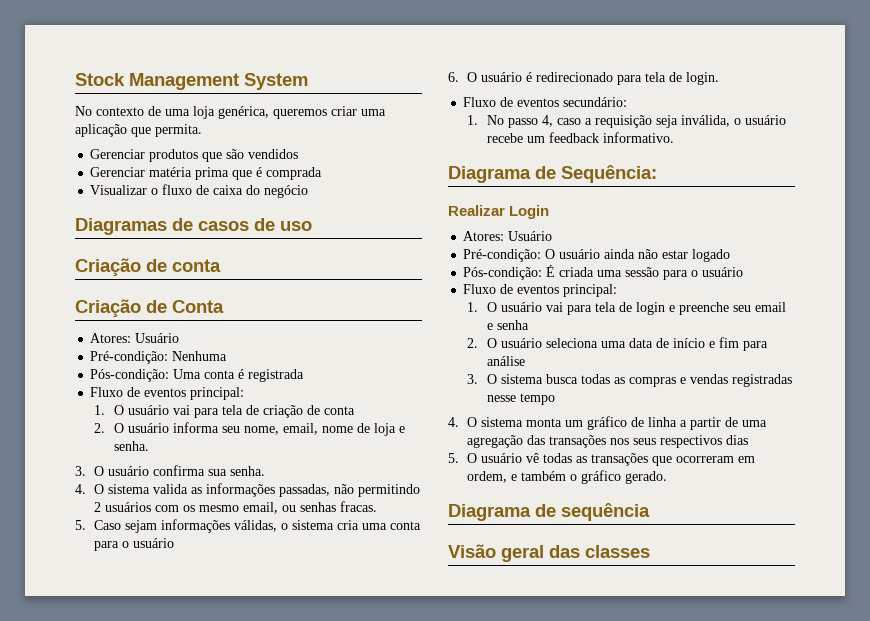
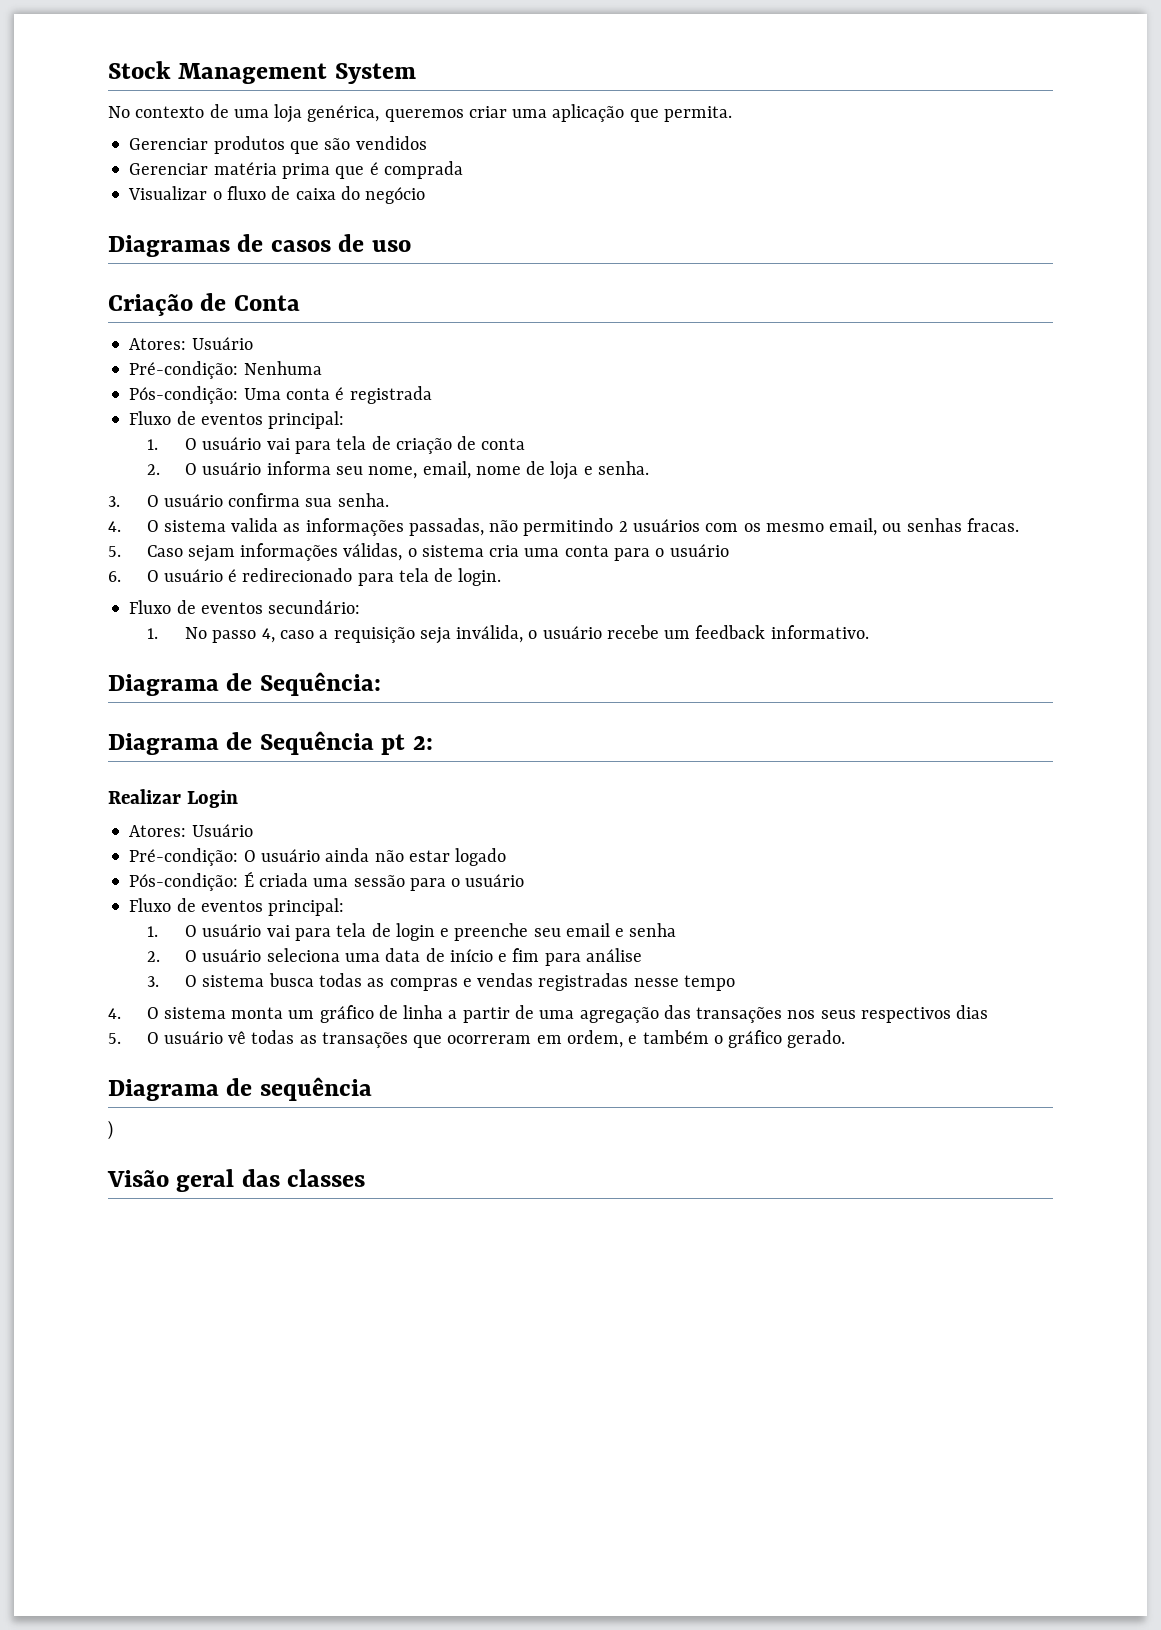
[75,258,221,277] // Criação de conta -> (411, 246) none
(657, 174) none -> [108,731,433,755] // Diagrama de Sequência pt 2:
(650, 512) none -> [108,1120,113,1140] // )

